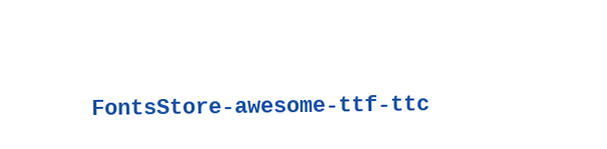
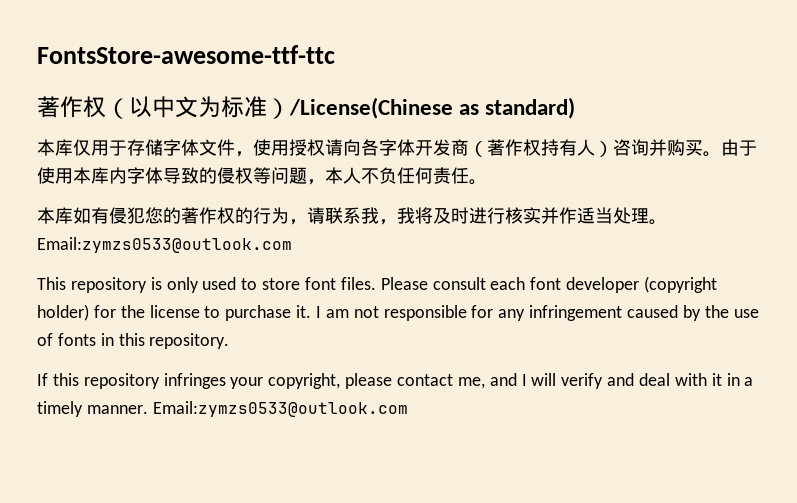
(430, 105) none -> [37,96,576,119] [37,139,757,157] [37,167,487,185] [37,207,667,225] [37,237,292,253] [37,276,718,293] [37,304,759,321] [37,333,230,349] [37,373,754,389] [37,401,408,417] // 著作权（以中文为标准）/License(Chinese as standard) // 本库仅用于存储字体文件，使用授权请向各字体开发商（著作权持有人）咨询并购买。由于使用本库内字体导致的侵权等问题，本人不负任何责任。 // 本库如有侵犯您的著作权的行为，请联系我，我将及时进行核实并作适当处理。Email:zymzs0533@outlook.com // This repository is only used to store font files. Please consult each font developer (copyright holder) for the license to purchase it. I am not responsible for any infringement caused by the use of fonts in this repository. // If this repository infringes your copyright, please contact me, and I will verify and deal with it in a timely manner. Email:zymzs0533@outlook.com

